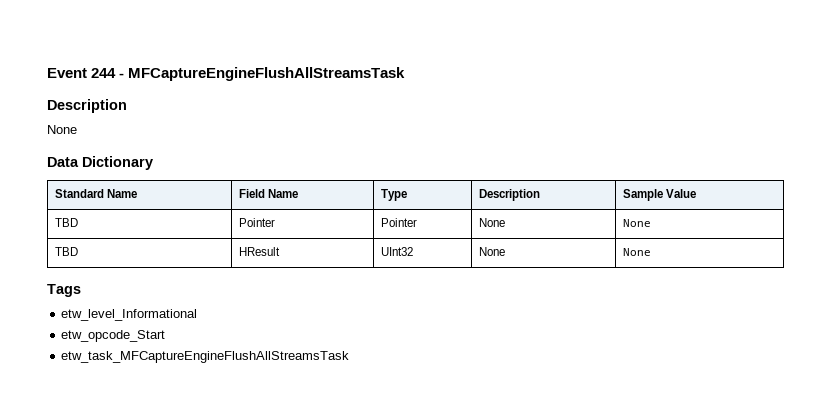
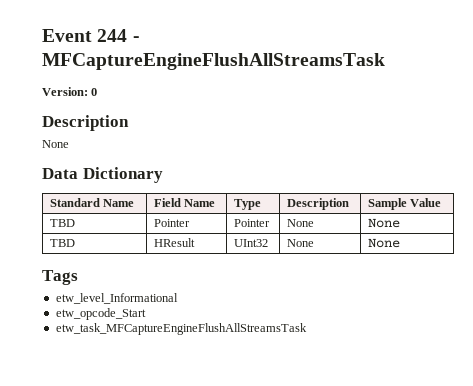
(406, 74) none -> [42,87,98,96] // Version: 0

